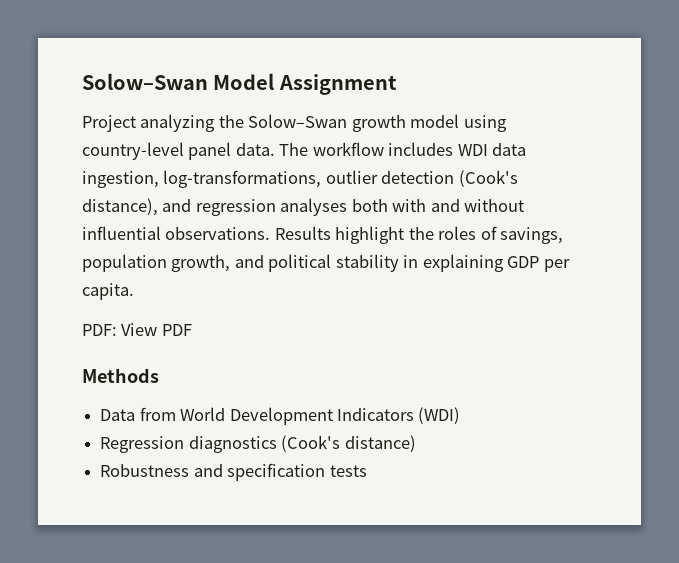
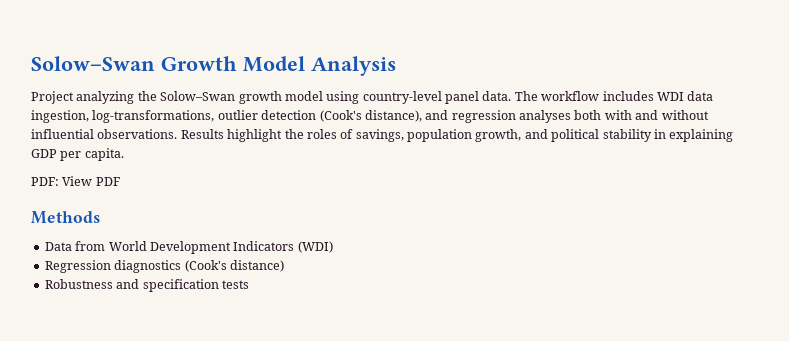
[82,73,397,95] Solow–Swan Model Assignment -> [31,56,396,76] Solow–Swan Growth Model Analysis

